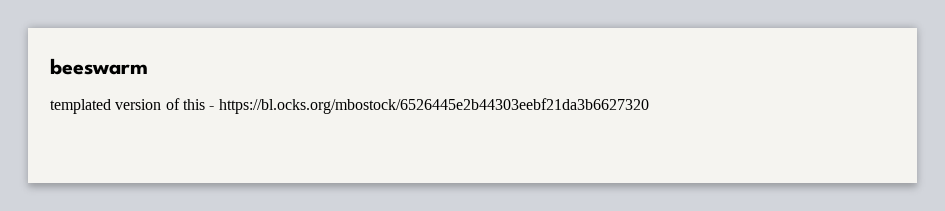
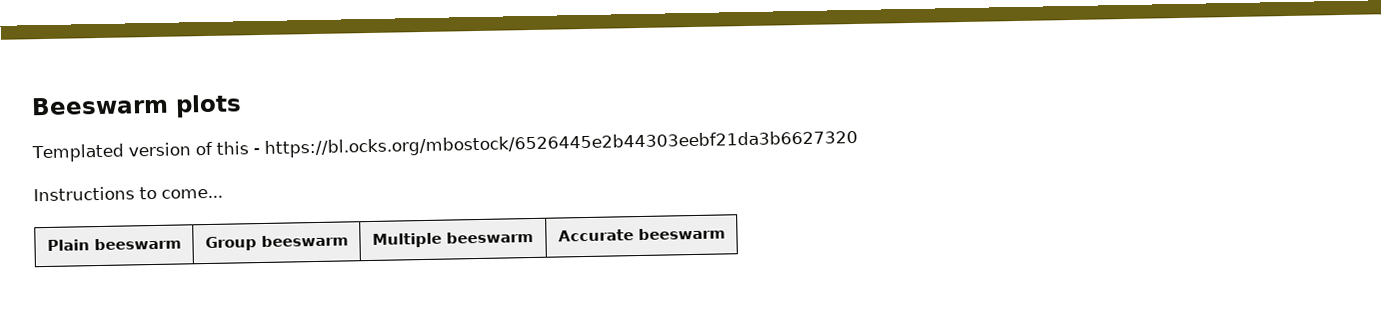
[50,58,148,75] [50,99,111,114] beeswarm // templated -> [31,94,242,118] [31,143,124,163] Beeswarm plots // Templated
(649, 106) none -> [33,186,223,202] [46,237,182,251] [204,234,349,252] [372,230,534,248] [557,227,726,242] // Instructions to come... // Plain beeswarm | Group beeswarm | Multiple beeswarm | Accurate beeswarm

